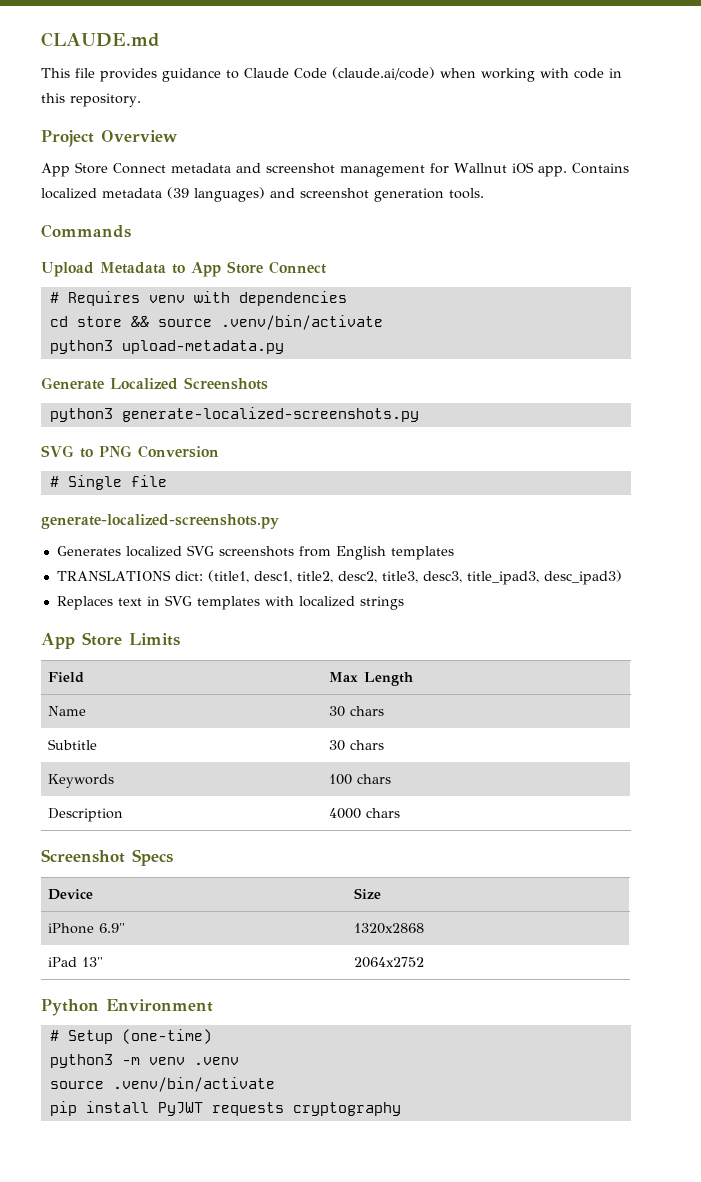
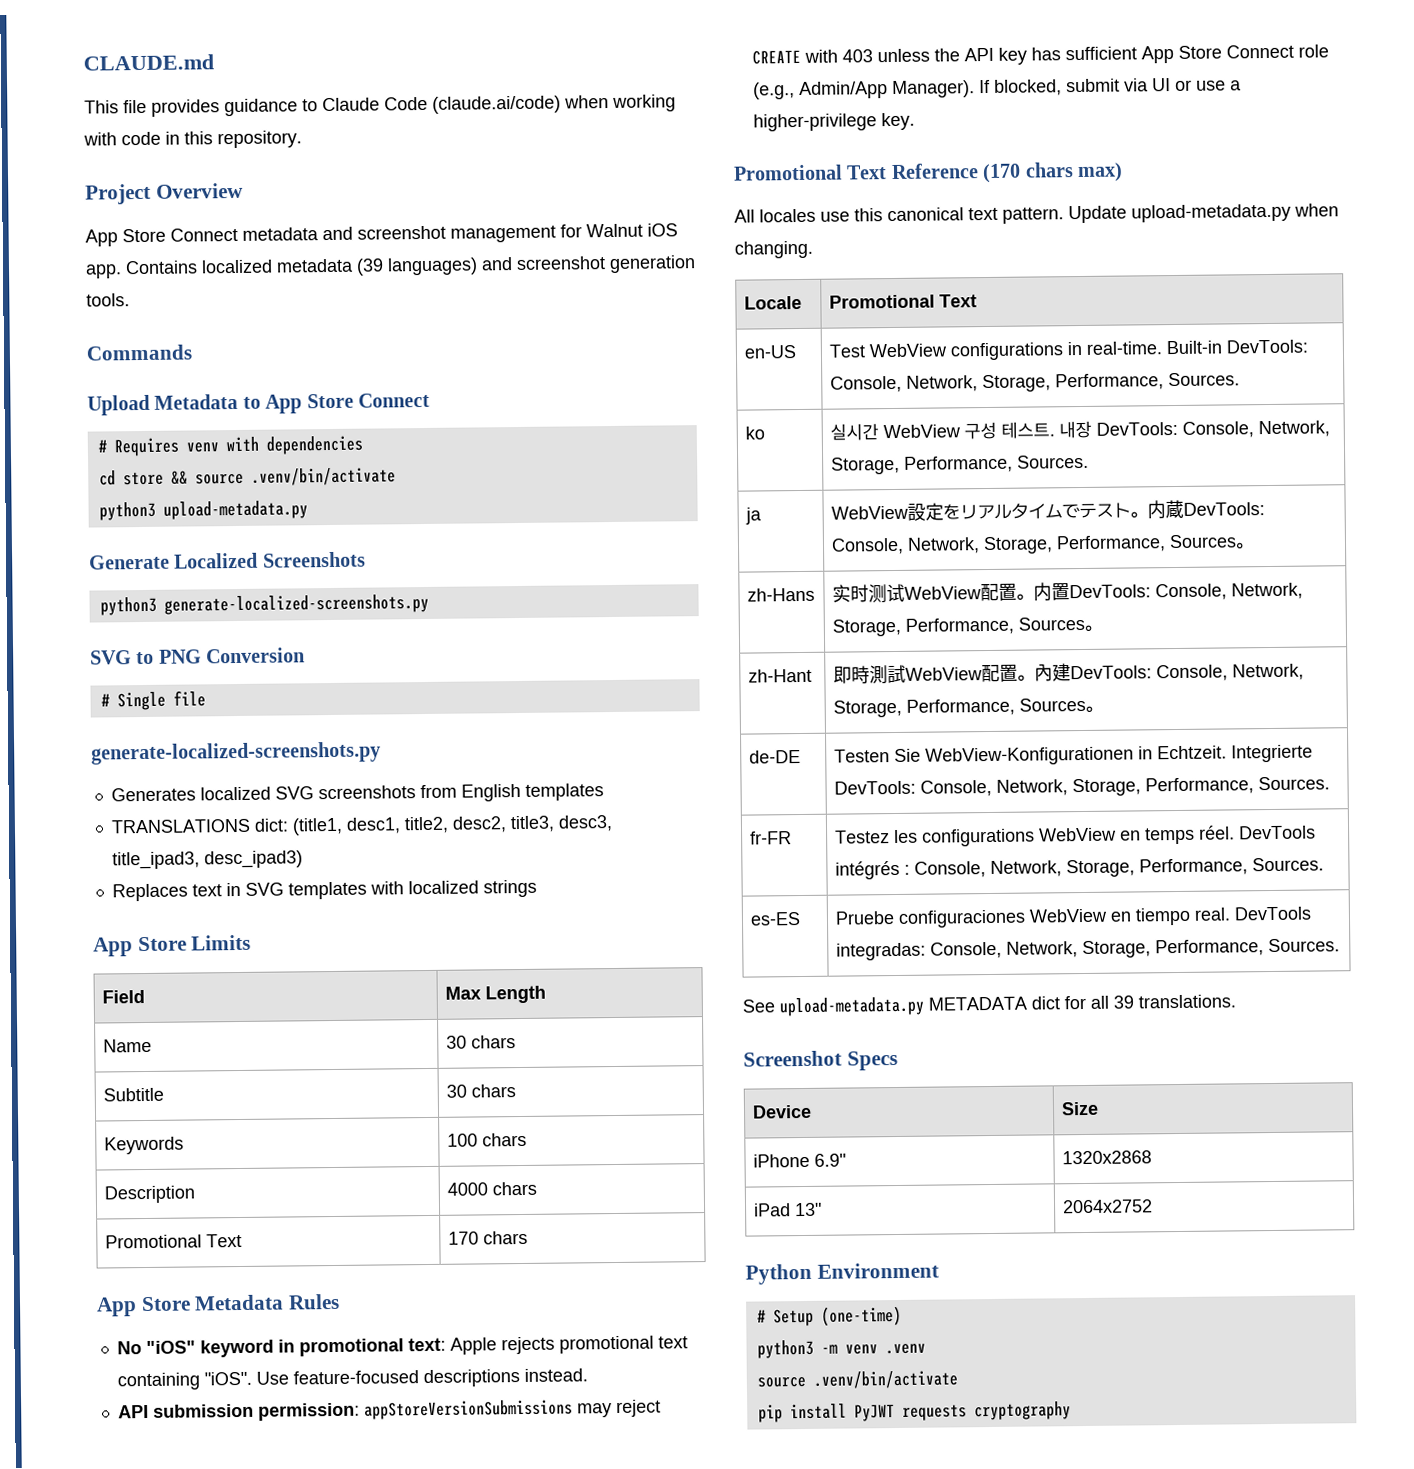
[454,163,507,173] Wallnut -> [586,223,643,238] Walnut
(400, 813) none -> [104,1233,242,1249] [447,1230,528,1245] [96,1293,341,1317] [116,1335,688,1358] [116,1368,588,1391] [117,1399,661,1421] [751,44,1329,65] [752,78,1242,100] [752,112,915,132] [733,162,1123,184] [734,203,1339,224] [734,240,813,259] [743,295,802,310] [828,294,977,309] [743,345,796,359] [828,339,1308,361] [829,372,1240,393] [744,426,765,440] [829,420,1330,441] [830,454,1089,475] [744,507,762,525] [830,499,1265,521] [830,534,1254,555] [746,587,815,602] [831,582,1303,604] [831,616,1102,637] [747,668,812,683] [832,663,1304,685] [832,697,1103,718] [748,750,801,764] [833,744,1313,766] [833,776,1330,797] [749,831,792,845] [834,825,1316,847] [834,857,1324,880] [749,912,801,926] [834,906,1312,928] [835,938,1340,961] [742,994,1236,1017] // Promotional Text | 170 chars // App Store Metadata Rules // No "iOS" keyword in promotional text: Apple rejects promotional text containing "iOS". Use feature-focused descriptions instead. // API submission permission: appStoreVersionSubmissions may reject CREATE with 403 unless the API key has sufficient App Store Connect role (e.g., Admin/App Manager). If blocked, submit via UI or use a higher-privilege key. // Promotional Text Reference (170 chars max) // All locales use this canonical text pattern. Update upload-metadata.py when changing. // Locale | Promotional Text // en-US | Test WebView configurations in real-time. Built-in DevTools: Console, Network, Storage, Performance, Sources. // ko | 실시간 WebView 구성 테스트. 내장 DevTools: Console, Network, Storage, Performance, Sources. // ja | WebView設定をリアルタイムでテスト。内蔵DevTools: Console, Network, Storage, Performance, Sources。 // zh-Hans | 实时测试WebView配置。内置DevTools: Console, Network, Storage, Performance, Sources。 // zh-Hant | 即時測試WebView配置。內建DevTools: Console, Network, Storage, Performance, Sources。 // de-DE | Testen Sie WebView-Konfigurationen in Echtzeit. Integrierte DevTools: Console, Network, Storage, Performance, Sources. // fr-FR | Testez les configurations WebView en temps réel. DevTools intégrés : Console, Network, Storage, Performance, Sources. // es-ES | Pruebe configuraciones WebView en tiempo real. DevTools integradas: Console, Network, Storage, Performance, Sources. // See upload-metadata.py METADATA dict for all 39 translations.

